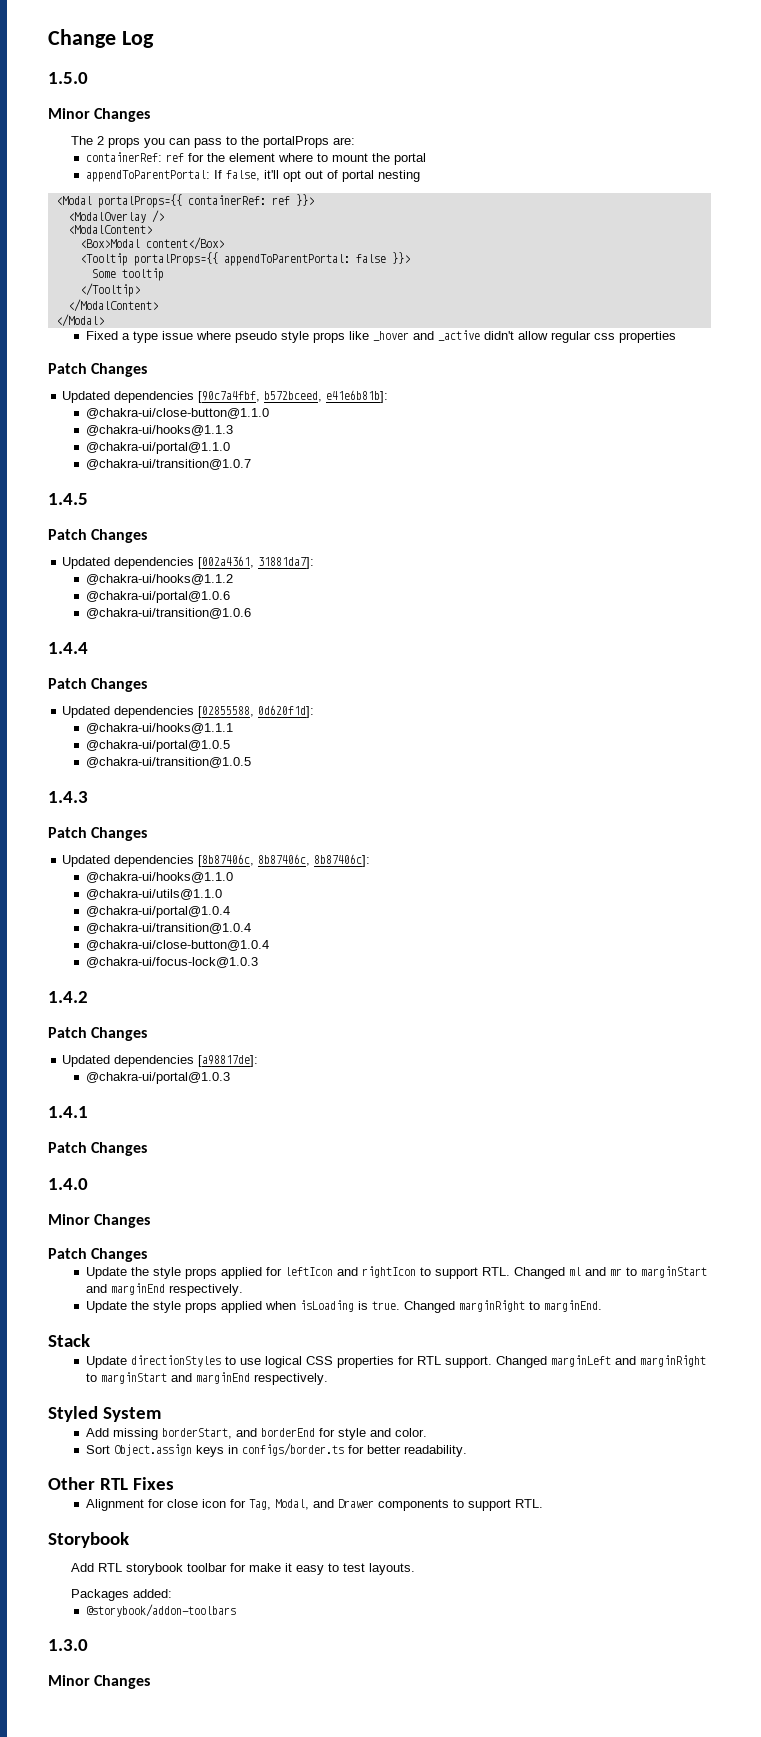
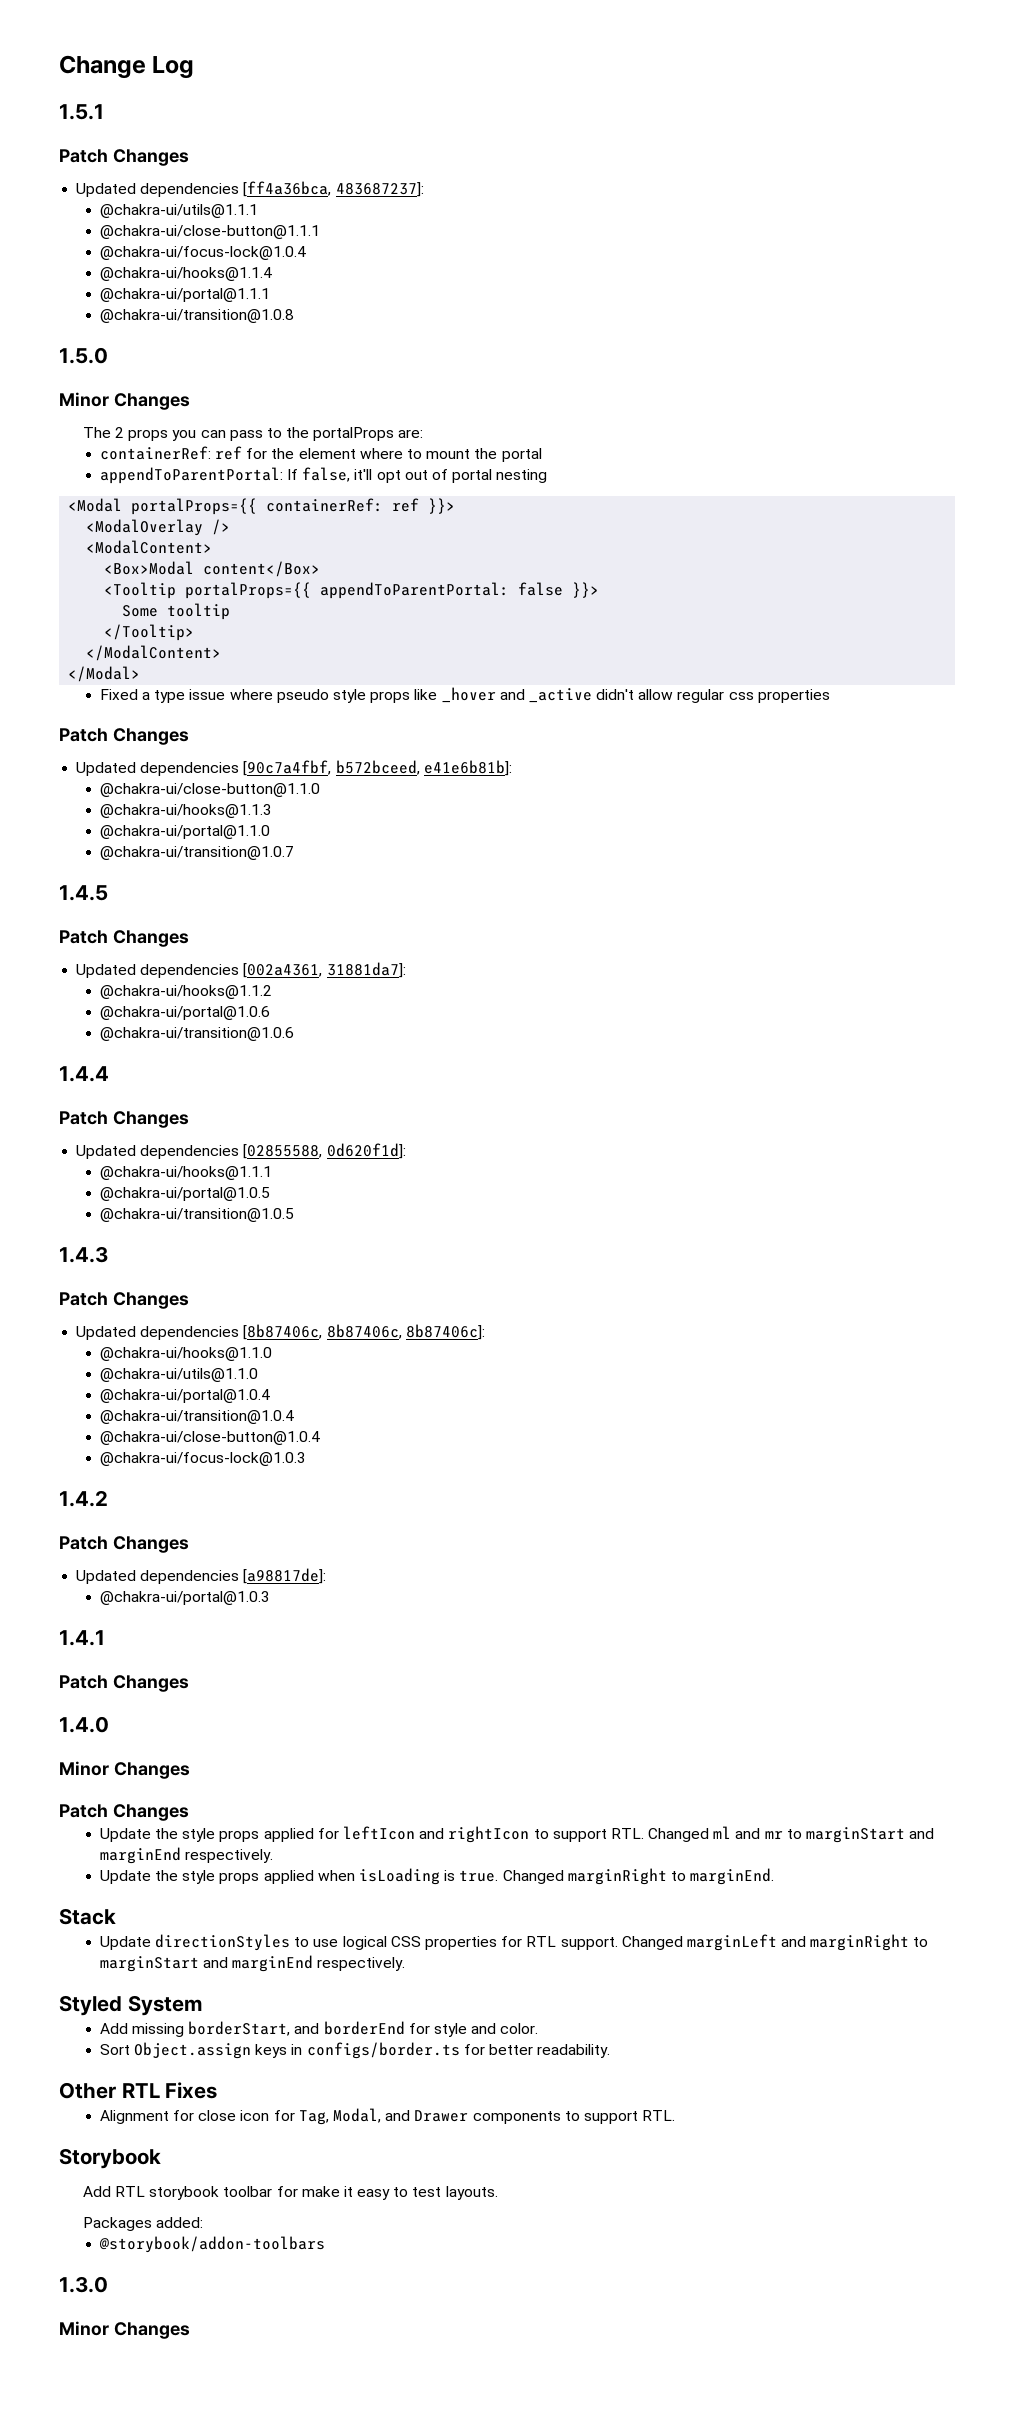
(154, 39) none -> [59,104,104,120] [59,149,189,166] [76,181,424,197] [99,204,258,218] [99,225,320,239] [99,246,306,260] [99,267,272,281] [99,288,270,302] [99,309,294,323] // 1.5.1 // Patch Changes // Updated dependencies [ff4a36bca, 483687237]: // @chakra-ui/utils@1.1.1 // @chakra-ui/close-button@1.1.1 // @chakra-ui/focus-lock@1.0.4 // @chakra-ui/hooks@1.1.4 // @chakra-ui/portal@1.1.1 // @chakra-ui/transition@1.0.8

